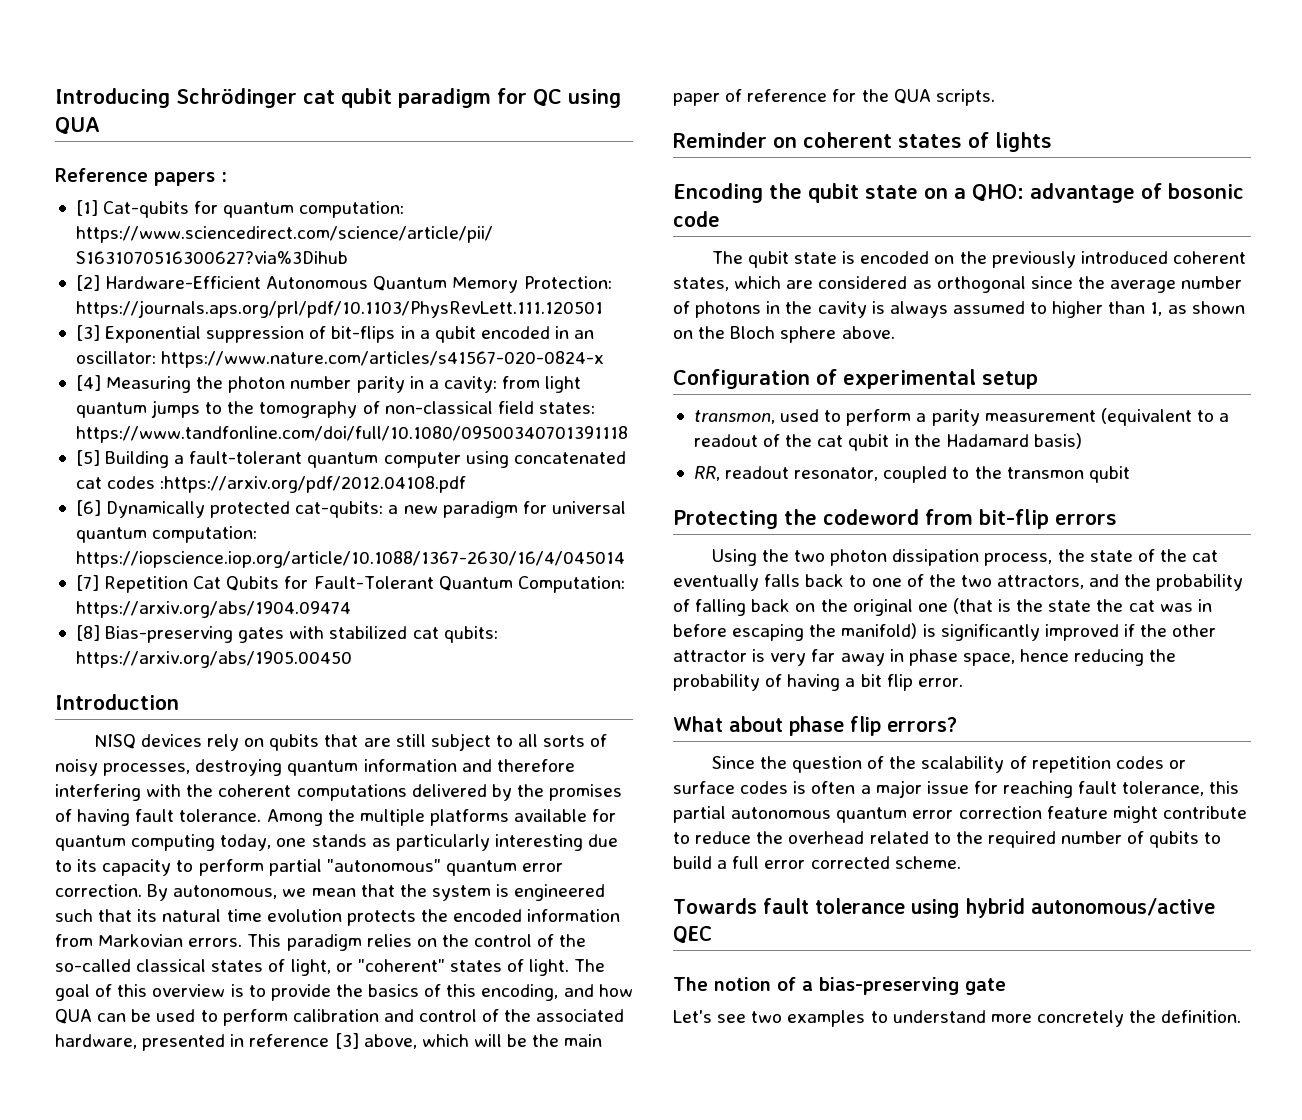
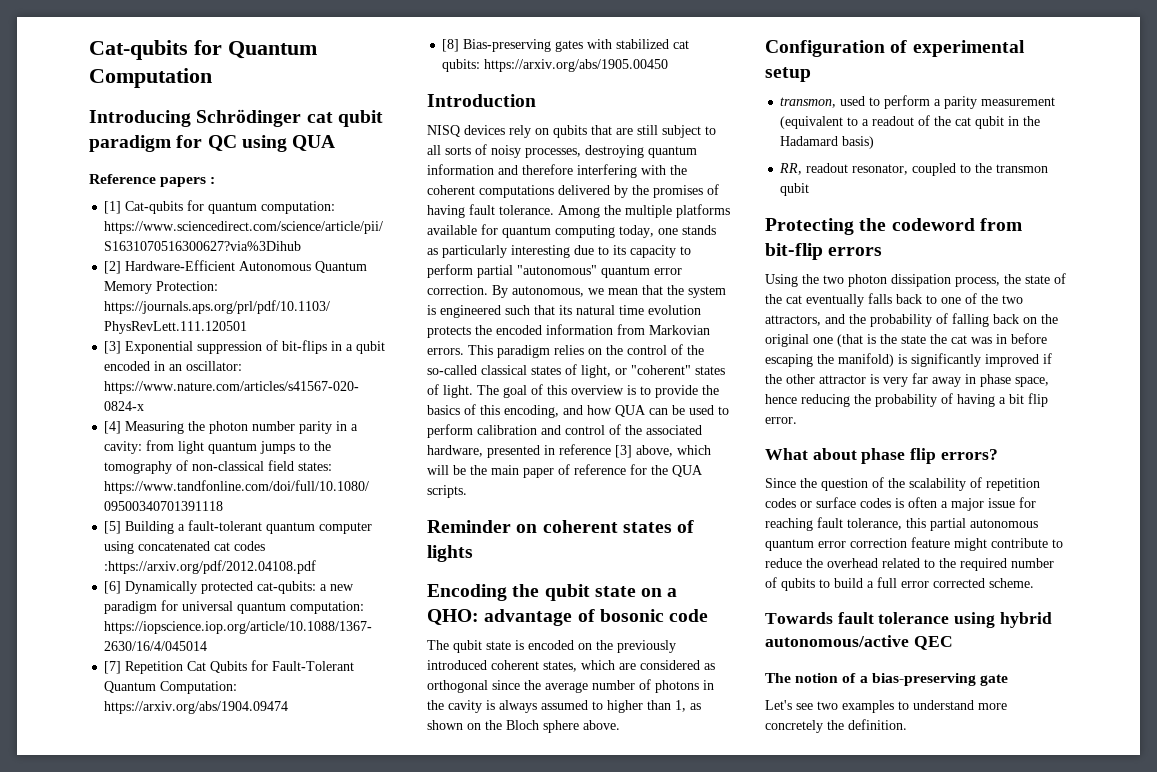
(55, 98) none -> [89,40,317,60] [89,68,212,88] Cat-qubits for Quantum Computation //

